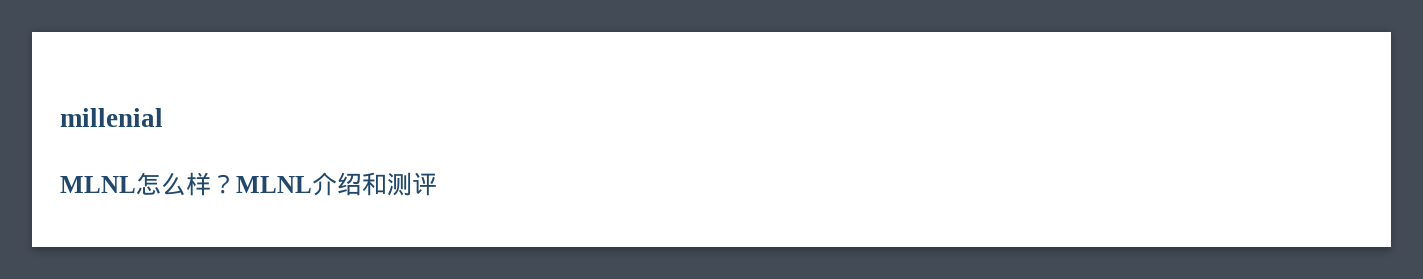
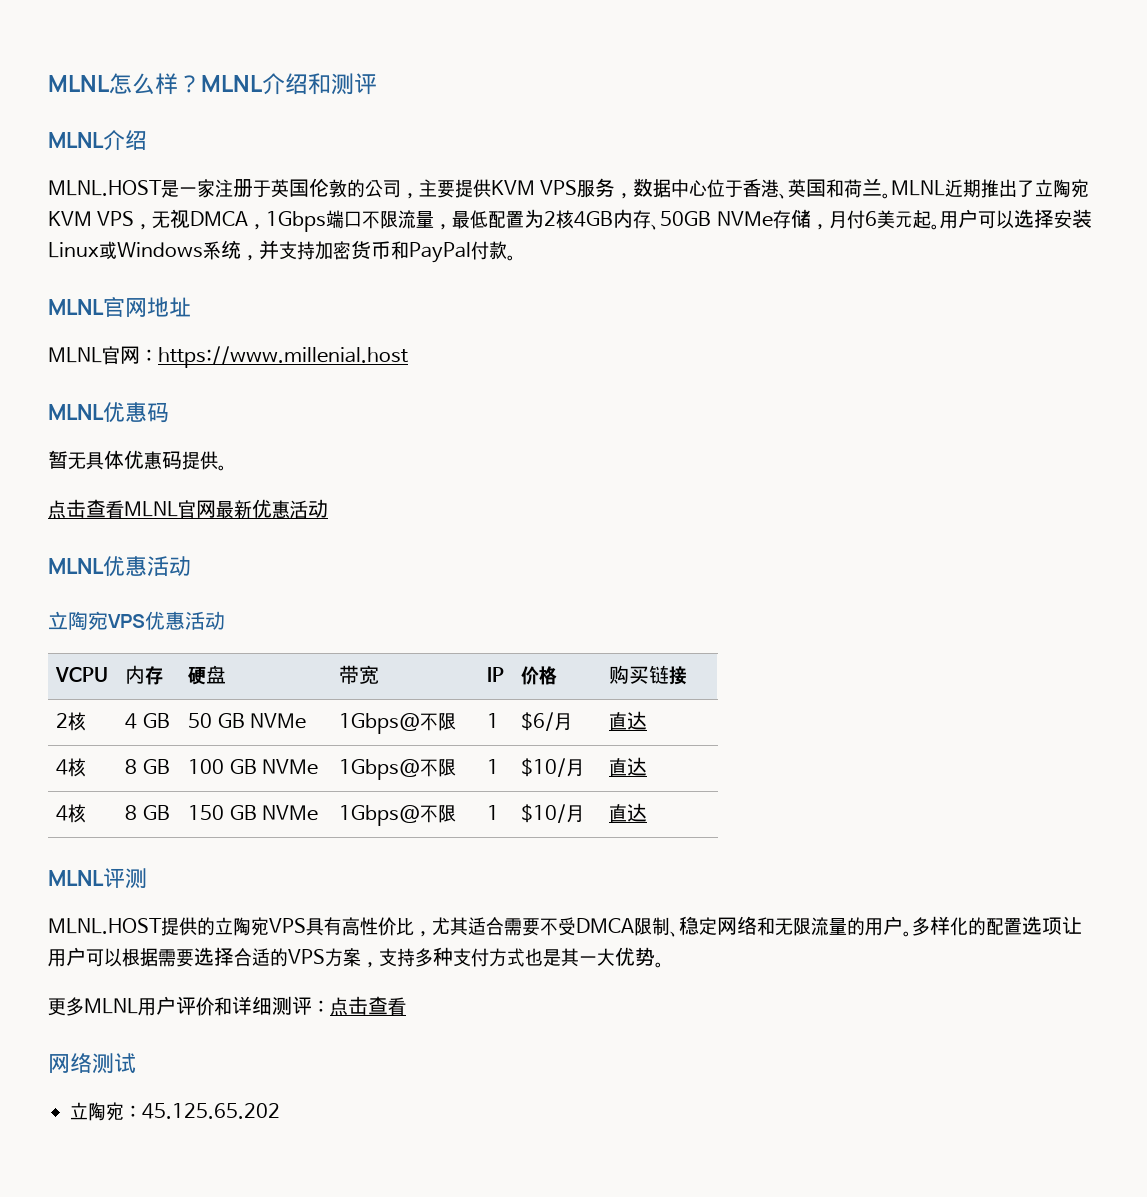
[60,108,163,127] millenial // -> (48, 83) none
(437, 184) none -> [48,130,147,151] [48,178,1090,199] [48,209,1092,232] [48,240,516,263] [48,297,191,317] [48,346,408,368] [48,402,169,423] [48,450,227,471] [48,499,328,519] [48,556,191,577] [48,611,225,630] [55,667,109,682] [125,665,164,685] [188,665,227,685] [339,665,380,684] [487,667,505,682] [521,666,558,685] [609,665,688,685] [56,712,87,731] [125,713,170,729] [188,713,306,729] [339,712,457,734] [487,713,500,728] [521,712,573,731] [609,711,648,731] [56,758,87,777] [125,759,170,774] [188,759,318,775] [339,758,457,780] [487,759,500,774] [521,758,585,777] [609,757,648,777] [56,804,87,823] [125,805,170,820] [188,805,318,821] [339,804,457,826] [487,805,500,820] [521,804,585,823] [609,803,648,823] [48,868,147,889] [48,916,1082,937] [48,947,664,968] [48,996,406,1016] [48,1053,136,1074] [70,1102,280,1121] // MLNL介绍 // MLNL.HOST是一家注册于英国伦敦的公司，主要提供KVM VPS服务，数据中心位于香港、英国和荷兰。MLNL近期推出了立陶宛KVM VPS，无视DMCA，1Gbps端口不限流量，最低配置为2核4GB内存、50GB NVMe存储，月付6美元起。用户可以选择安装Linux或Windows系统，并支持加密货币和PayPal付款。 // MLNL官网地址 // MLNL官网：https://www.millenial.host // MLNL优惠码 // 暂无具体优惠码提供。 // 点击查看MLNL官网最新优惠活动 // MLNL优惠活动 // 立陶宛VPS优惠活动 // VCPU | 内存 | 硬盘 | 带宽 | IP | 价格 | 购买链接 // 2核 | 4 GB | 50 GB NVMe | 1Gbps@不限 | 1 | $6/月 | 直达 // 4核 | 8 GB | 100 GB NVMe | 1Gbps@不限 | 1 | $10/月 | 直达 // 4核 | 8 GB | 150 GB NVMe | 1Gbps@不限 | 1 | $10/月 | 直达 // MLNL评测 // MLNL.HOST提供的立陶宛VPS具有高性价比，尤其适合需要不受DMCA限制、稳定网络和无限流量的用户。多样化的配置选项让用户可以根据需要选择合适的VPS方案，支持多种支付方式也是其一大优势。 // 更多MLNL用户评价和详细测评：点击查看 // 网络测试 // 立陶宛：45.125.65.202

